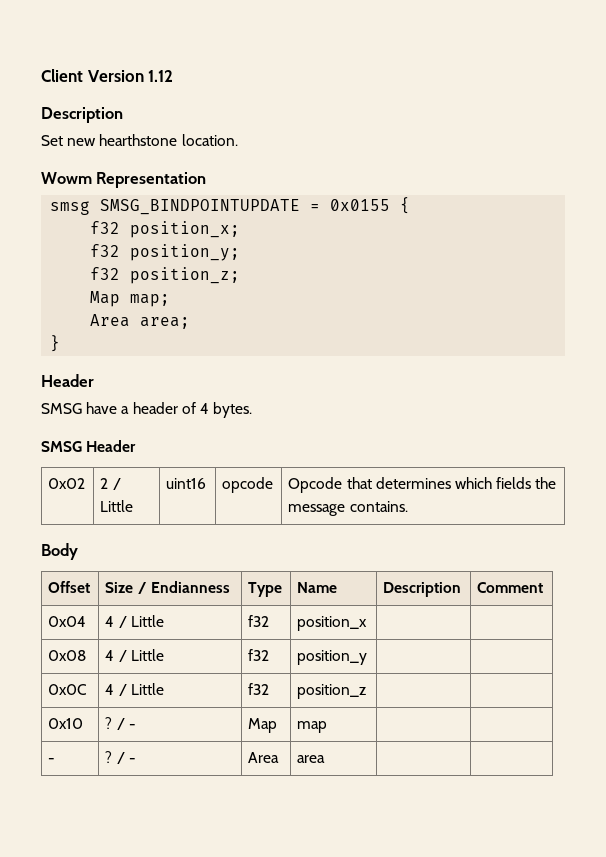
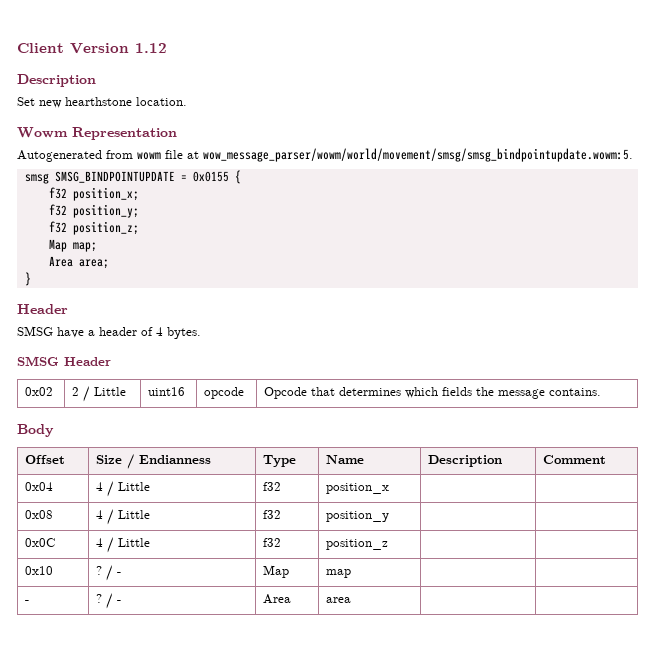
(207, 180) none -> [17,148,633,162] // Autogenerated from wowm file at wow_message_parser/wowm/world/movement/smsg/smsg_bindpointupdate.wowm:5.

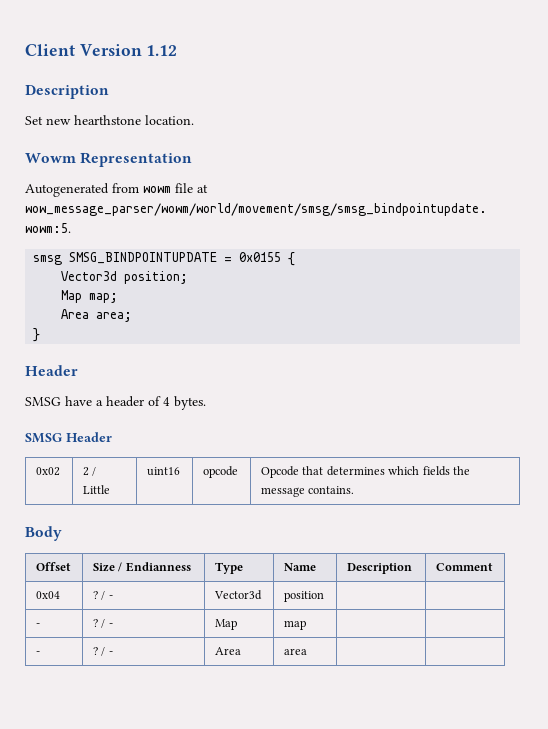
[48,187,139,201] [48,204,139,218] [48,221,139,235] f32 position_x; // f32 position_y; // f32 position_z; -> [61,271,189,284] Vector3d position;
[95,481,150,497] [262,482,281,491] [325,483,389,494] [24,510,53,519] [95,509,150,525] [262,510,281,519] [325,511,389,522] [24,538,55,547] [95,537,150,553] [262,538,281,547] [325,539,388,550] [24,566,53,575] 4 / Little | f32 | position_x | | // 0x08 | 4 / Little | f32 | position_y | | // 0x0C | 4 / Little | f32 | position_z | | // 0x10 -> [93,591,113,600] [214,590,263,600] [284,591,325,602] [36,623,41,627] ? / - | Vector3d | position | | // -

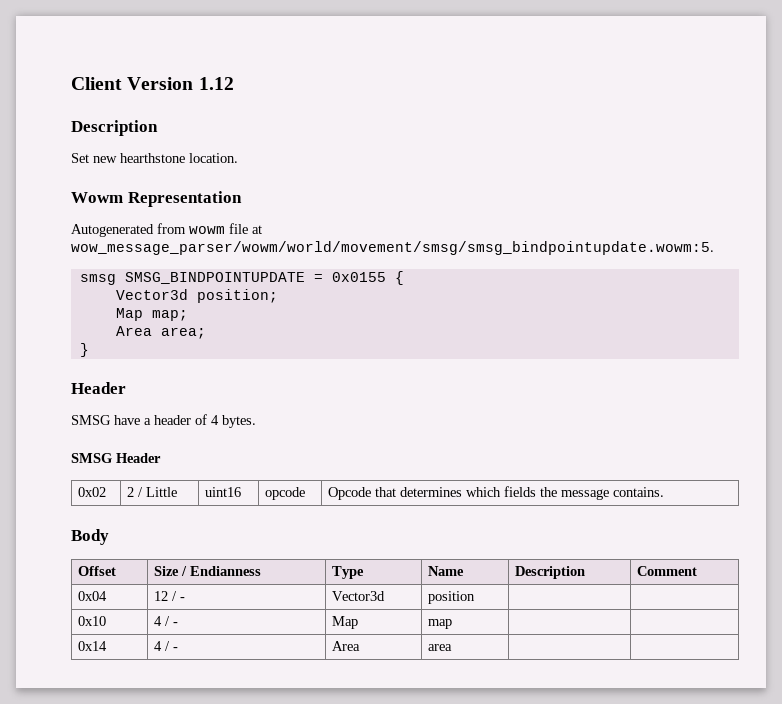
[93,591,99,599] ? -> [154,591,169,601] 12
[36,623,41,627] [93,619,99,627] - | ? -> [78,616,107,626] [154,616,163,626] 0x10 | 4
[36,651,41,655] [93,647,99,655] - | ? -> [78,641,108,651] [154,641,163,651] 0x14 | 4

